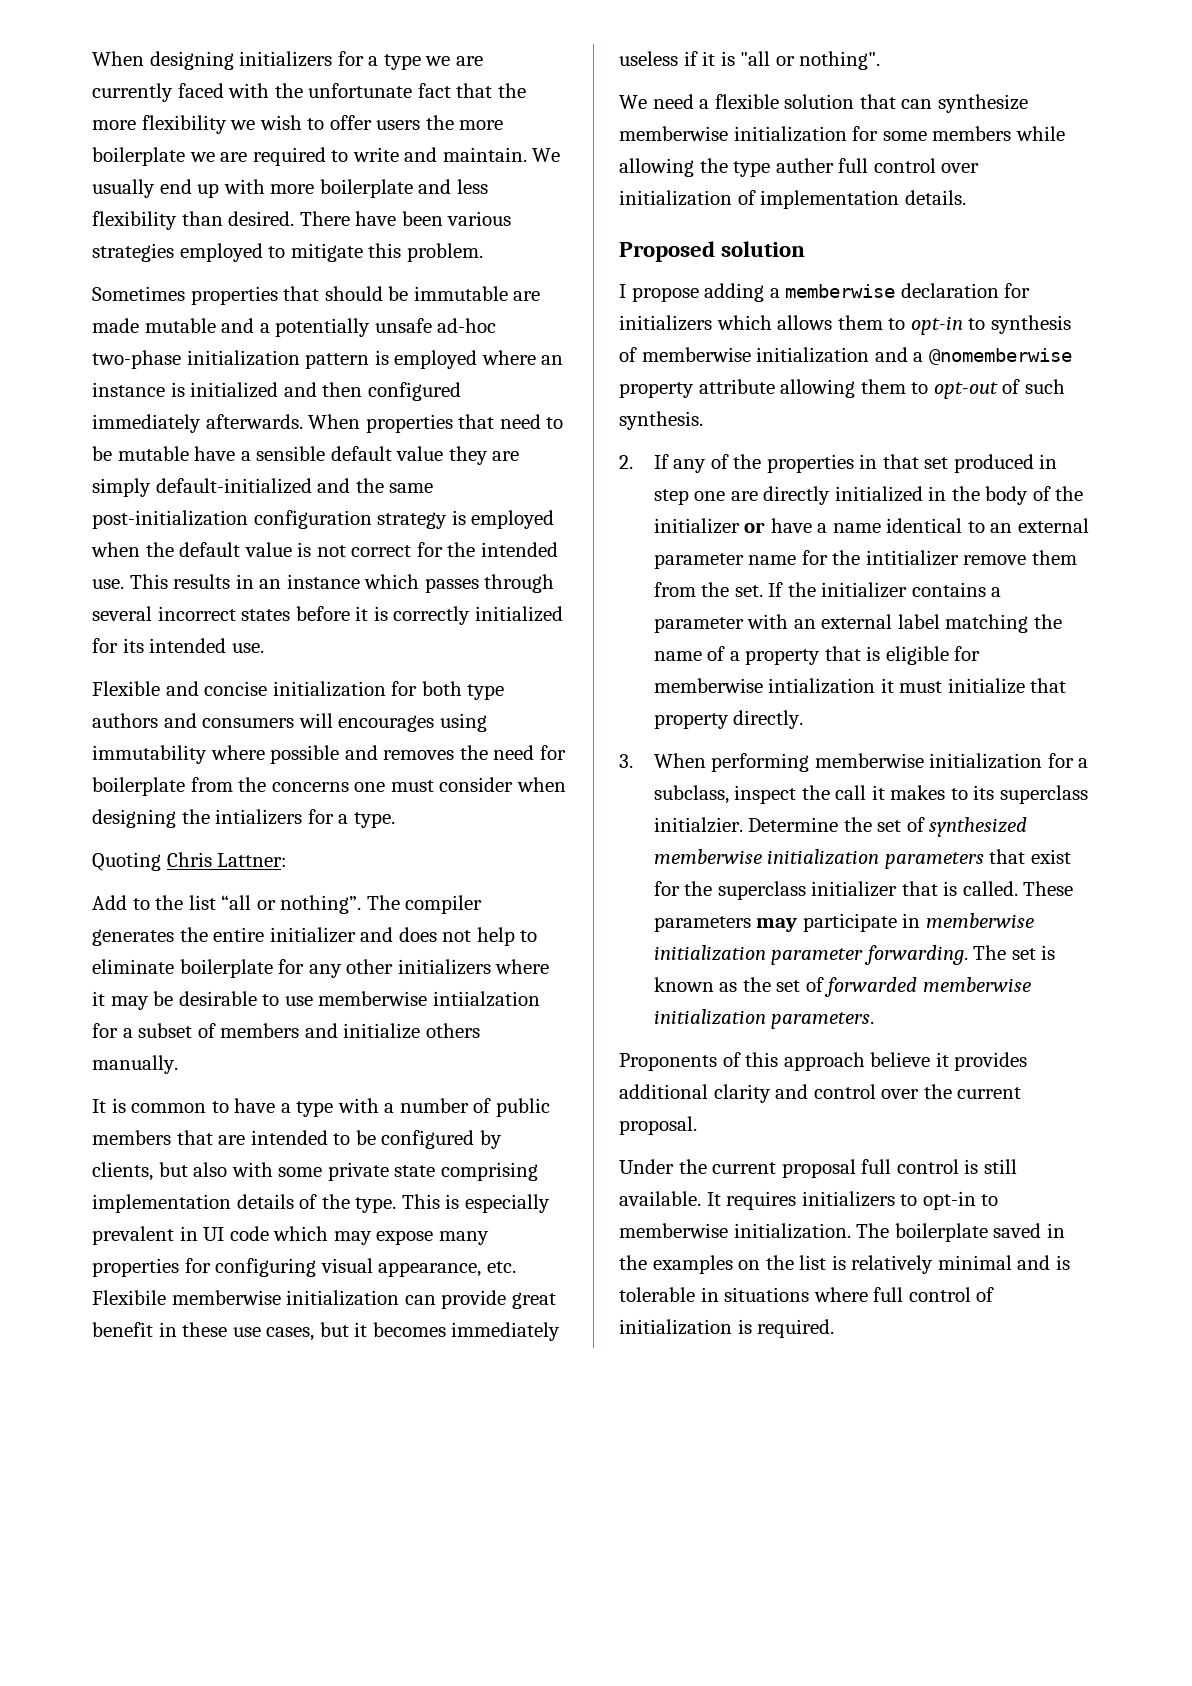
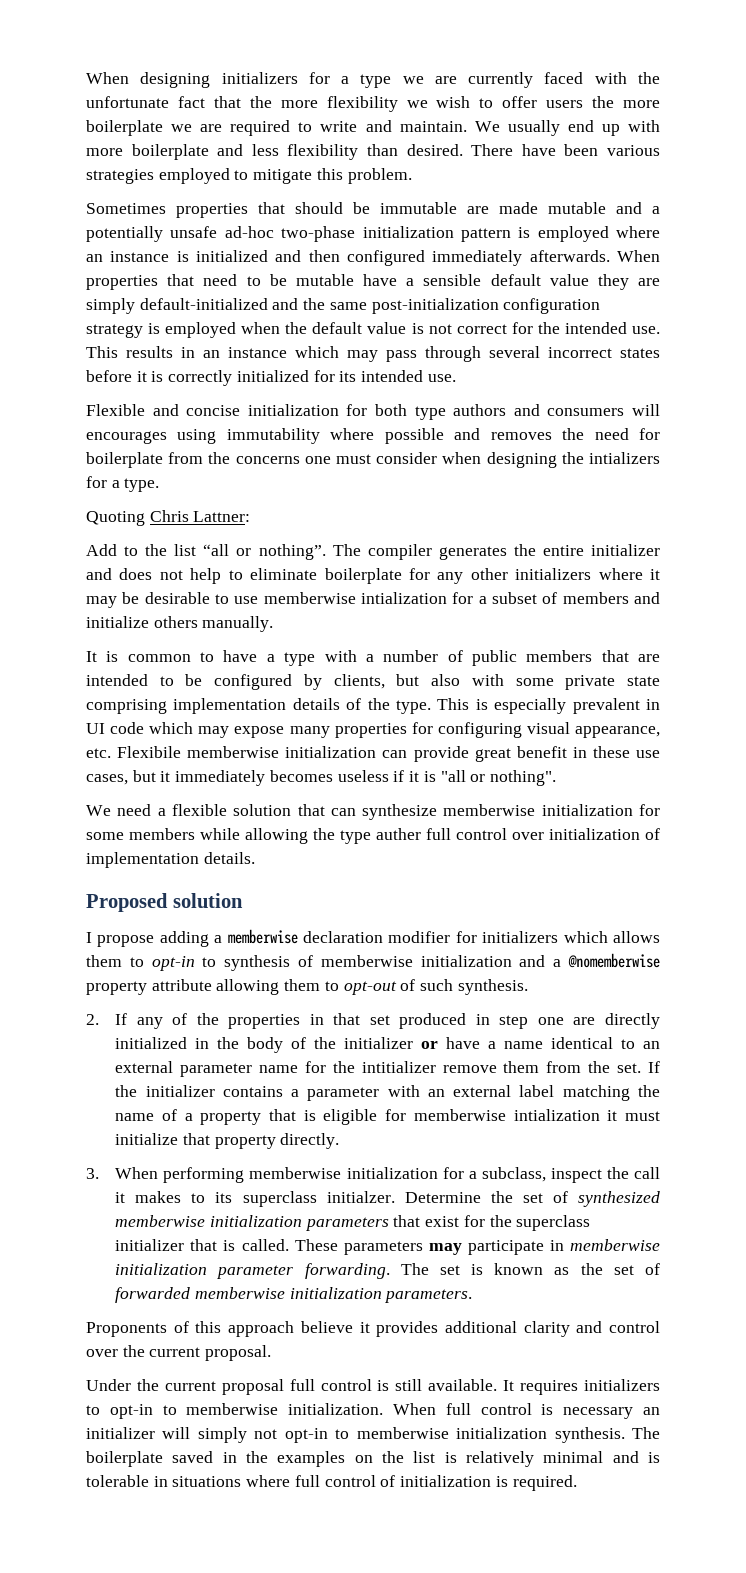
[424,578,479,593] passes -> [347,350,417,362] may pass
[432,991,540,1007] intiialzation -> [361,592,447,604] intialization
[372,1322,561,1341] becomes immediately -> [175,770,333,786] immediately becomes
(999, 290) none -> [388,931,451,943] modifier
[653,817,743,833] initialzier. -> [326,1191,395,1203] initialzer.
(851, 1231) none -> [393,1403,660,1419] [86,1427,625,1443] When full control is necessary an initializer will simply not opt-in to memberwise initialization synthesis.

